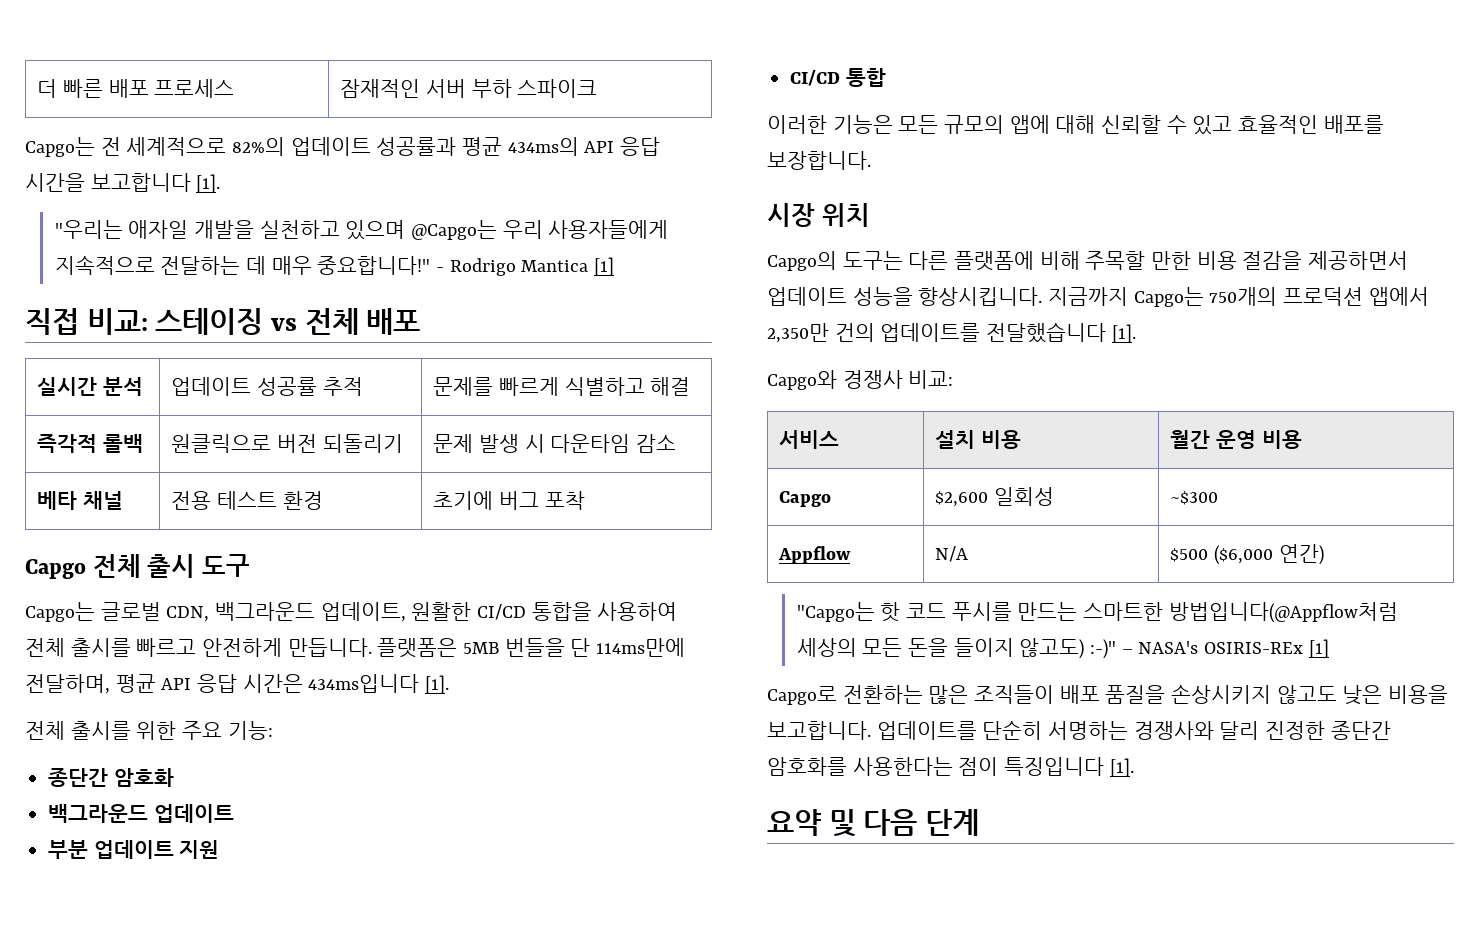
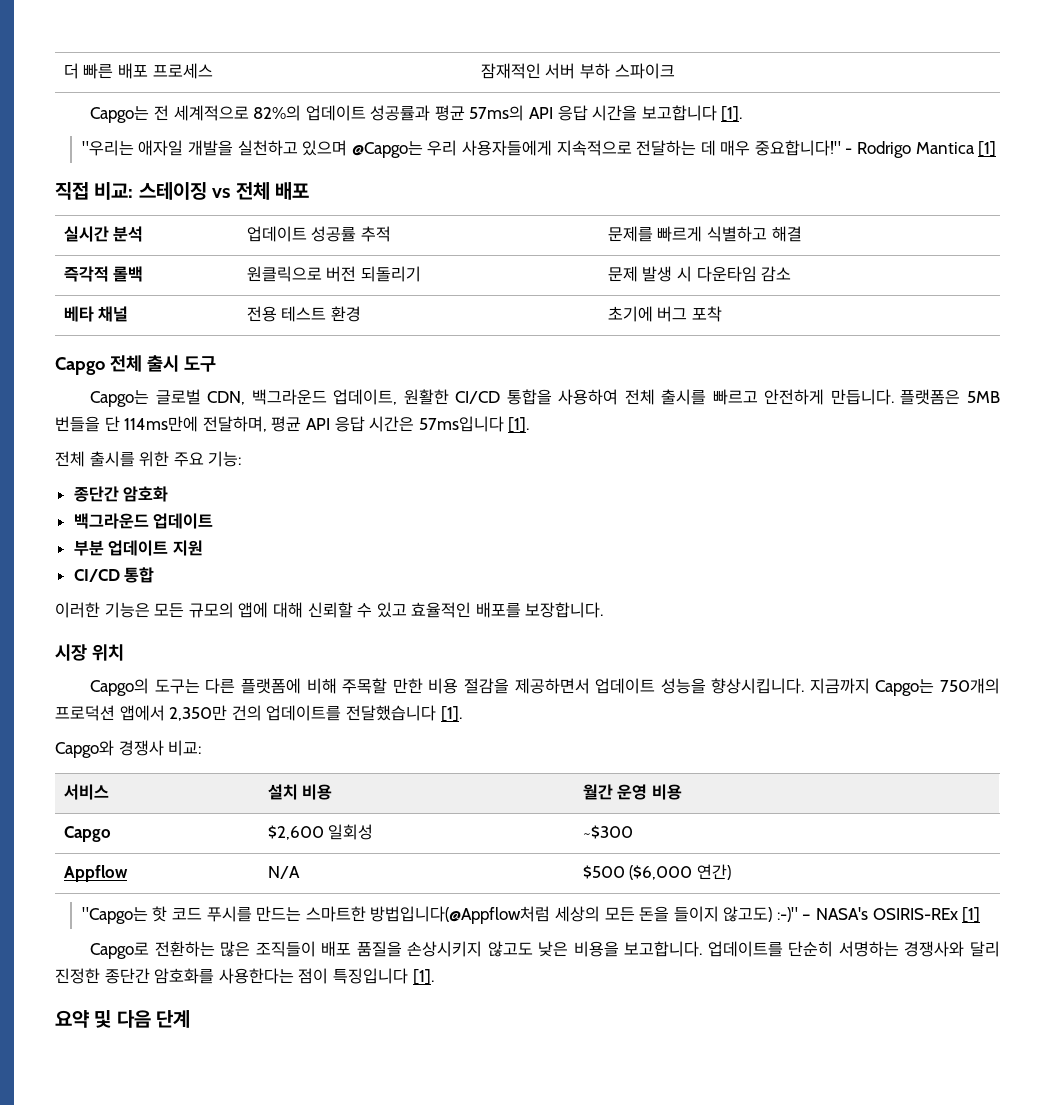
[507,137,579,156] 434ms의 -> [469,105,525,121] 57ms의
[308,674,420,693] 434ms입니다 -> [418,416,504,432] 57ms입니다

